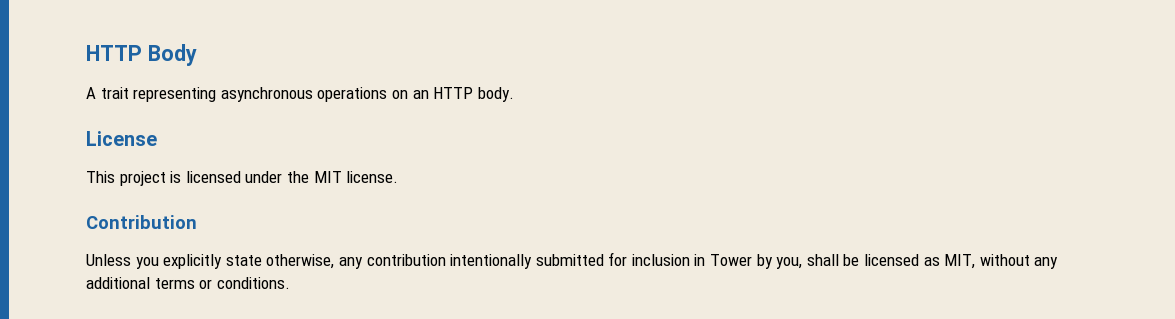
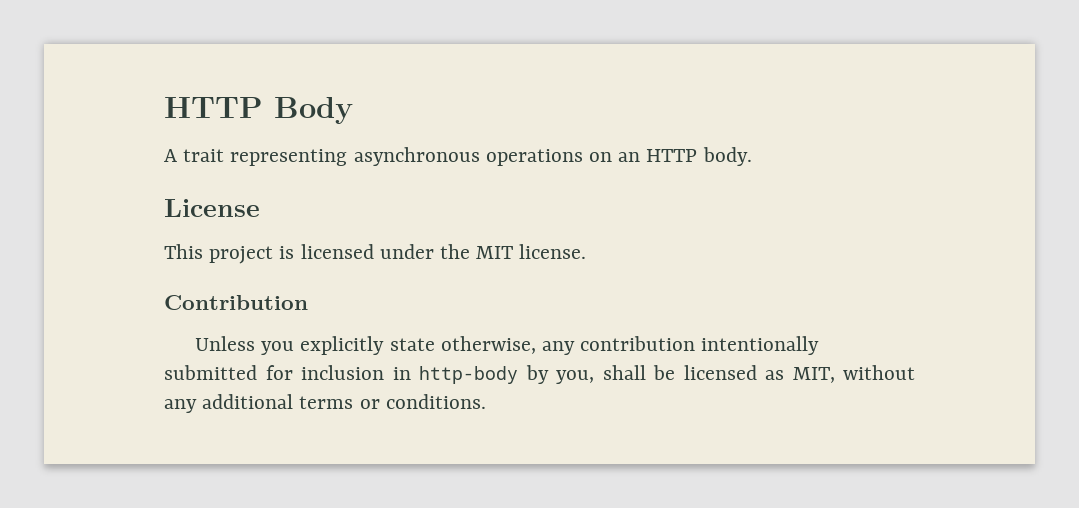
[710,254,753,266] Tower -> [419,366,518,384] http-body

